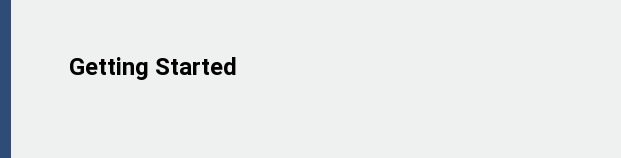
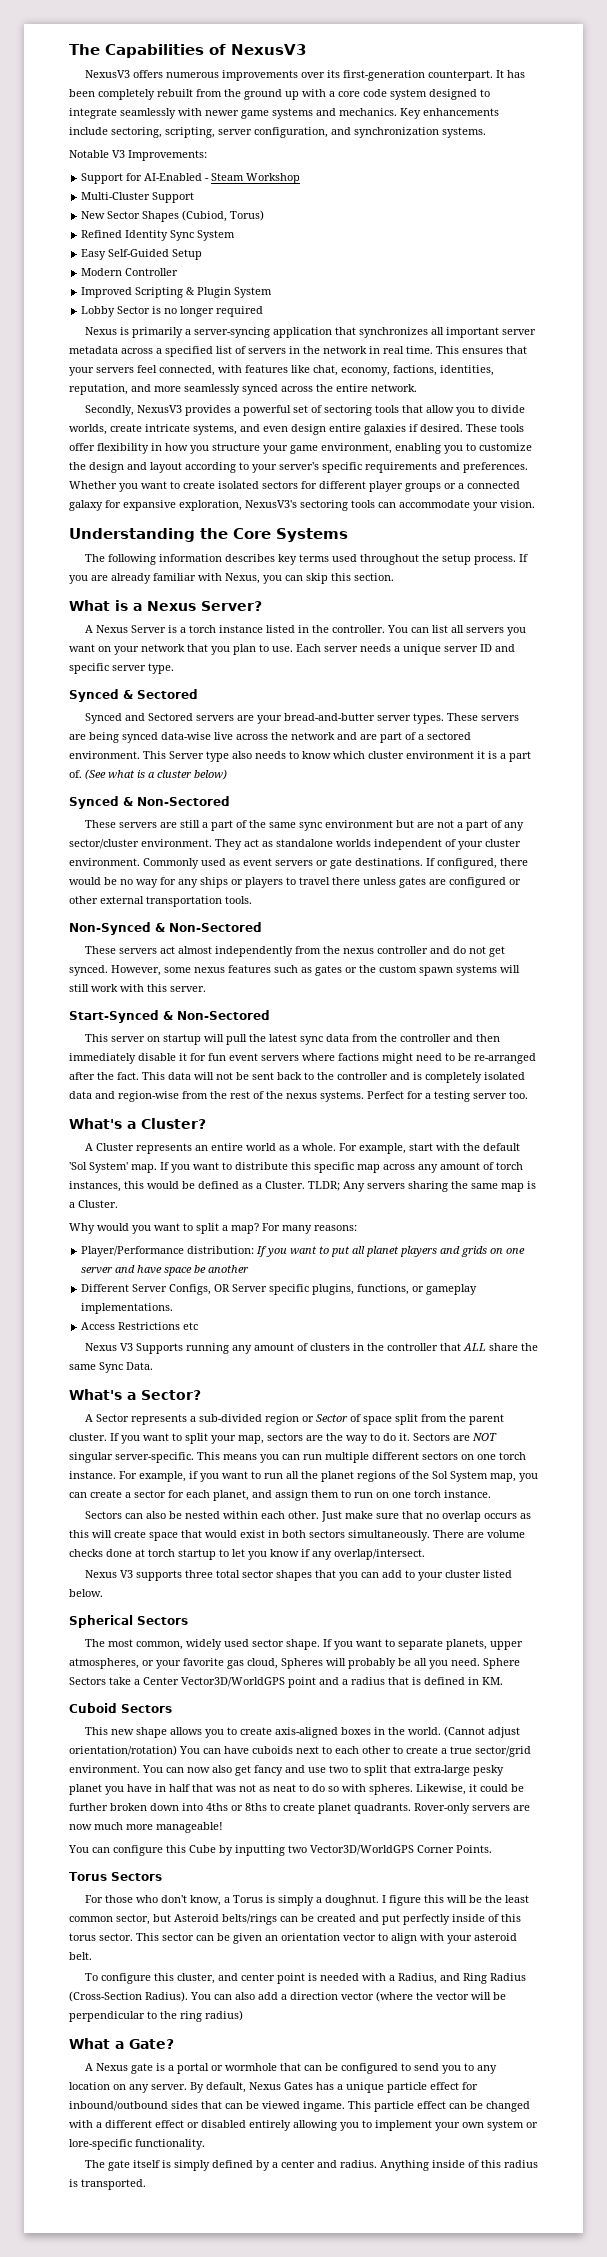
[69,57,238,80] Getting Started -> [69,44,306,58] [84,70,525,81] [69,89,490,100] [69,108,499,119] [69,127,486,138] [69,150,207,161] [81,173,301,184] [81,192,195,203] [81,210,265,222] [81,230,236,241] [81,249,203,260] [81,268,179,276] [81,287,273,298] [81,306,264,317] [84,327,536,338] [69,346,527,357] [69,365,494,376] [69,384,417,395] [84,405,525,416] [69,424,524,435] [69,443,532,454] [69,462,528,473] [69,481,520,492] [69,500,535,511] [69,528,348,542] [84,554,528,565] [69,573,394,584] [69,600,262,611] [84,625,526,636] [69,644,515,655] [69,663,174,674] [69,689,198,702] [84,713,519,724] [69,732,471,743] [69,751,531,762] [69,769,227,780] [69,796,230,809] [84,820,524,831] [69,839,521,850] [69,858,528,869] [69,877,521,888] [69,896,252,907] [69,922,262,935] [84,946,505,957] [69,965,520,976] [69,984,206,992] [69,1010,270,1023] [84,1034,500,1045] [69,1053,536,1064] [69,1072,525,1083] [69,1091,528,1102] [69,1118,206,1129] [84,1143,520,1154] [69,1162,523,1173] [69,1181,536,1192] [69,1200,118,1208] [69,1223,357,1234] [81,1246,526,1257] [81,1265,250,1276] [81,1284,478,1295] [81,1303,174,1314] [81,1322,199,1330] [84,1343,538,1354] [69,1362,153,1373] [69,1389,201,1400] [84,1414,504,1425] [69,1433,497,1444] [69,1452,526,1463] [69,1471,538,1482] [69,1490,491,1501] [84,1511,531,1522] [69,1530,525,1541] [69,1549,425,1560] [84,1570,512,1581] [69,1589,103,1597] [69,1615,188,1628] [84,1639,523,1650] [69,1658,520,1669] [69,1677,503,1688] [69,1703,172,1713] [84,1726,520,1738] [69,1745,531,1757] [69,1765,504,1776] [69,1784,524,1795] [69,1803,530,1814] [69,1822,223,1833] [68,1845,492,1856] [69,1872,162,1881] [84,1895,529,1906] [69,1914,521,1925] [69,1933,517,1944] [69,1952,92,1960] [84,1973,526,1984] [69,1991,506,2002] [69,2010,243,2022] [69,2038,174,2049] [84,2063,497,2074] [69,2082,478,2093] [69,2101,530,2112] [69,2120,538,2131] [69,2139,205,2150] [84,2160,538,2171] [69,2179,146,2190] The Capabilities of NexusV3 // NexusV3 offers numerous improvements over its first-generation counterpart. It has been completely rebuilt from the ground up with a core code system designed to integrate seamlessly with newer game systems and mechanics. Key enhancements include sectoring, scripting, server configuration, and synchronization systems. // Notable V3 Improvements: // Support for AI-Enabled - Steam Workshop // Multi-Cluster Support // New Sector Shapes (Cubiod, Torus) // Refined Identity Sync System // Easy Self-Guided Setup // Modern Controller // Improved Scripting & Plugin System // Lobby Sector is no longer required // Nexus is primarily a server-syncing application that synchronizes all important server metadata across a specified list of servers in the network in real time. This ensures that your servers feel connected, with features like chat, economy, factions, identities, reputation, and more seamlessly synced across the entire network. // Secondly, NexusV3 provides a powerful set of sectoring tools that allow you to divide worlds, create intricate systems, and even design entire galaxies if desired. These tools offer flexibility in how you structure your game environment, enabling you to customize the design and layout according to your server's specific requirements and preferences. Whether you want to create isolated sectors for different player groups or a connected galaxy for expansive exploration, NexusV3's sectoring tools can accommodate your vision. // Understanding the Core Systems // The following information describes key terms used throughout the setup process. If you are already familiar with Nexus, you can skip this section. // What is a Nexus Server? // A Nexus Server is a torch instance listed in the controller. You can list all servers you want on your network that you plan to use. Each server needs a unique server ID and specific server type. // Synced & Sectored // Synced and Sectored servers are your bread-and-butter server types. These servers are being synced data-wise live across the network and are part of a sectored environment. This Server type also needs to know which cluster environment it is a part of. (See what is a cluster below) // Synced & Non-Sectored // These servers are still a part of the same sync environment but are not a part of any sector/cluster environment. They act as standalone worlds independent of your cluster environment. Commonly used as event servers or gate destinations. If configured, there would be no way for any ships or players to travel there unless gates are configured or other external transportation tools. // Non-Synced & Non-Sectored // These servers act almost independently from the nexus controller and do not get synced. However, some nexus features such as gates or the custom spawn systems will still work with this server. // Start-Synced & Non-Sectored // This server on startup will pull the latest sync data from the controller and then immediately disable it for fun event servers where factions might need to be re-arranged after the fact. This data will not be sent back to the controller and is completely isolated data and region-wise from the rest of the nexus systems. Perfect for a testing server too. // What's a Cluster? // A Cluster represents an entire world as a whole. For example, start with the default 'Sol System' map. If you want to distribute this specific map across any amount of torch instances, this would be defined as a Cluster. TLDR; Any servers sharing the same map is a Cluster. // Why would you want to split a map? For many reasons: // Player/Performance distribution: If you want to put all planet players and grids on one server and have space be another // Different Server Configs, OR Server specific plugins, functions, or gameplay implementations. // Access Restrictions etc // Nexus V3 Supports running any amount of clusters in the controller that ALL share the same Sync Data. // What's a Sector? // A Sector represents a sub-divided region or Sector of space split from the parent cluster. If you want to split your map, sectors are the way to do it. Sectors are NOT singular server-specific. This means you can run multiple different sectors on one torch instance. For example, if you want to run all the planet regions of the Sol System map, you can create a sector for each planet, and assign them to run on one torch instance. // Sectors can also be nested within each other. Just make sure that no overlap occurs as this will create space that would exist in both sectors simultaneously. There are volume checks done at torch startup to let you know if any overlap/intersect. // Nexus V3 supports three total sector shapes that you can add to your cluster listed below. // Spherical Sectors // The most common, widely used sector shape. If you want to separate planets, upper atmospheres, or your favorite gas cloud, Spheres will probably be all you need. Sphere Sectors take a Center Vector3D/WorldGPS point and a radius that is defined in KM. // Cuboid Sectors // This new shape allows you to create axis-aligned boxes in the world. (Cannot adjust orientation/rotation) You can have cuboids next to each other to create a true sector/grid environment. You can now also get fancy and use two to split that extra-large pesky planet you have in half that was not as neat to do so with spheres. Likewise, it could be further broken down into 4ths or 8ths to create planet quadrants. Rover-only servers are now much more manageable! // You can configure this Cube by inputting two Vector3D/WorldGPS Corner Points. // Torus Sectors // For those who don't know, a Torus is simply a doughnut. I figure this will be the least common sector, but Asteroid belts/rings can be created and put perfectly inside of this torus sector. This sector can be given an orientation vector to align with your asteroid belt. // To configure this cluster, and center point is needed with a Radius, and Ring Radius (Cross-Section Radius). You can also add a direction vector (where the vector will be perpendicular to the ring radius) // What a Gate? // A Nexus gate is a portal or wormhole that can be configured to send you to any location on any server. By default, Nexus Gates has a unique particle effect for inbound/outbound sides that can be viewed ingame. This particle effect can be changed with a different effect or disabled entirely allowing you to implement your own system or lore-specific functionality. // The gate itself is simply defined by a center and radius. Anything inside of this radius is transported.

